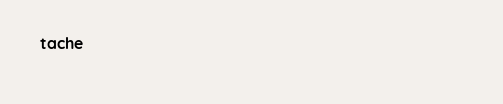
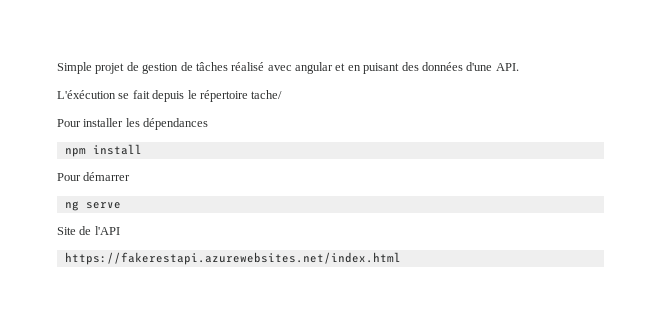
[40,37,83,49] tache -> [57,62,519,74] [57,90,283,102] [57,118,209,130] [64,144,142,157] [57,172,131,181] [64,201,121,211] [57,226,120,235] [64,252,401,265] Simple projet de gestion de tâches réalisé avec angular et en puisant des données d'une API. // L'éxécution se fait depuis le répertoire tache/ // Pour installer les dépendances // npm install // Pour démarrer // ng serve // Site de l'API // https://fakerestapi.azurewebsites.net/index.html

